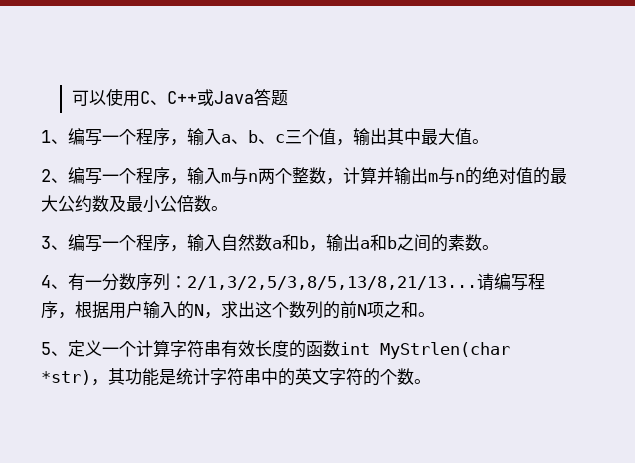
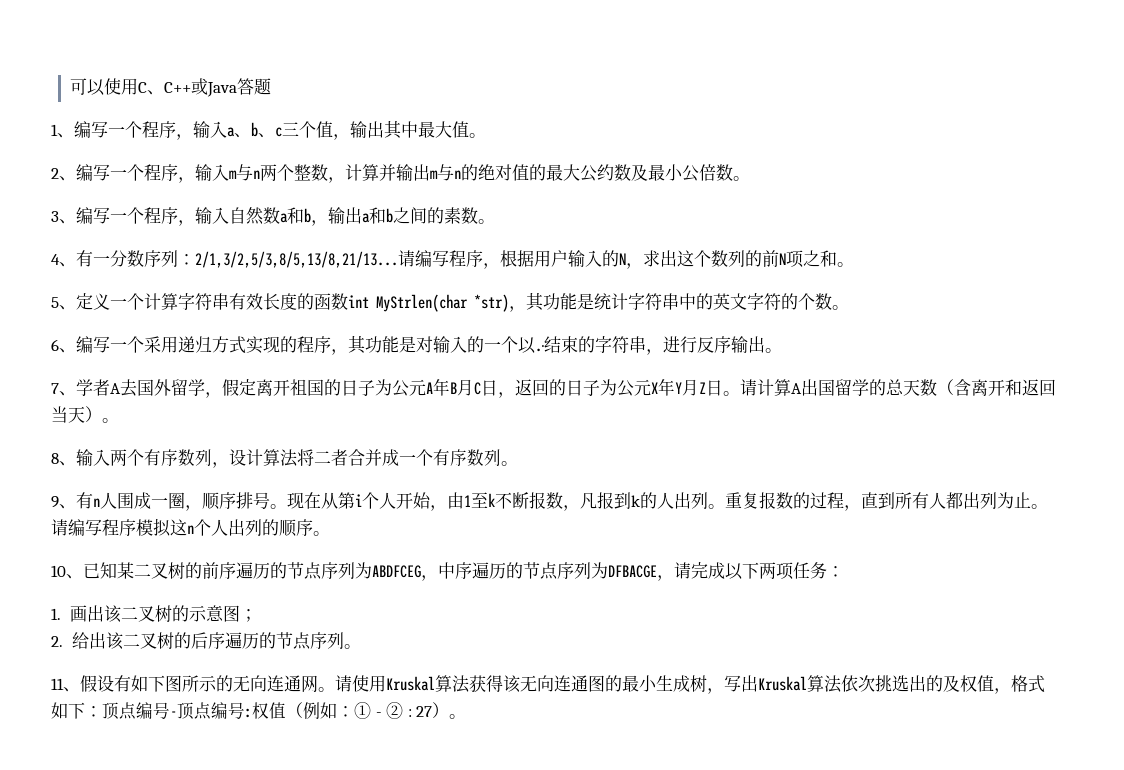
(431, 381) none -> [51,335,782,355] [51,378,1056,398] [51,406,119,423] [51,449,518,468] [51,492,1048,511] [51,518,330,537] [51,562,844,581] [51,605,257,623] [51,632,361,650] [51,675,1045,694] [51,702,467,720] // 6、编写一个采用递归方式实现的程序，其功能是对输入的一个以.·结束的字符串，进行反序输出。 // 7、学者A去国外留学，假定离开祖国的日子为公元A年B月C日，返回的日子为公元X年Y月Z日。请计算A出国留学的总天数（含离开和返回当天）。 // 8、输入两个有序数列，设计算法将二者合并成一个有序数列。 // 9、有n人围成一圈，顺序排号。现在从第i个人开始，由1至k不断报数，凡报到k的人出列。重复报数的过程，直到所有人都出列为止。请编写程序模拟这n个人出列的顺序。 // 10、已知某二叉树的前序遍历的节点序列为ABDFCEG，中序遍历的节点序列为DFBACGE，请完成以下两项任务： // 1.画出该二叉树的示意图； // 2.给出该二叉树的后序遍历的节点序列。 // 11、假设有如下图所示的无向连通网。请使用Kruskal算法获得该无向连通图的最小生成树，写出Kruskal算法依次挑选出的及权值，格式如下：顶点编号-顶点编号:权值（例如：① - ② : 27）。

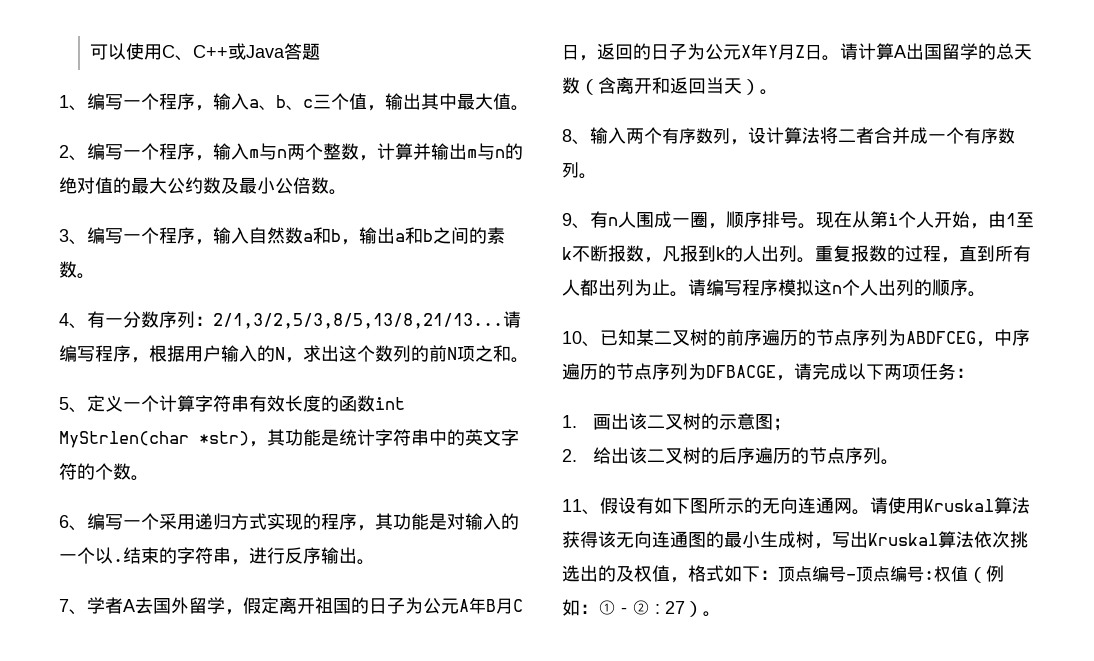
[535,345,544,352] .· -> [113,559,123,562] .

